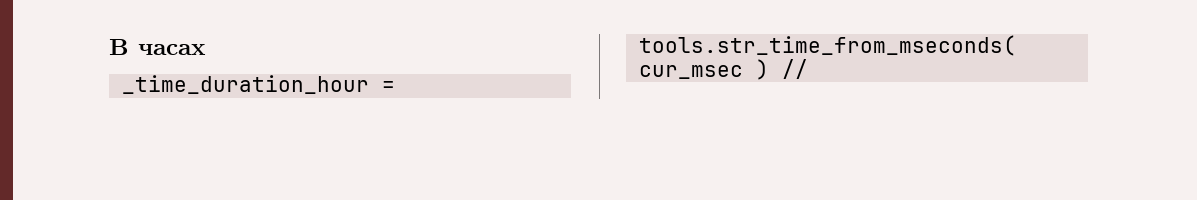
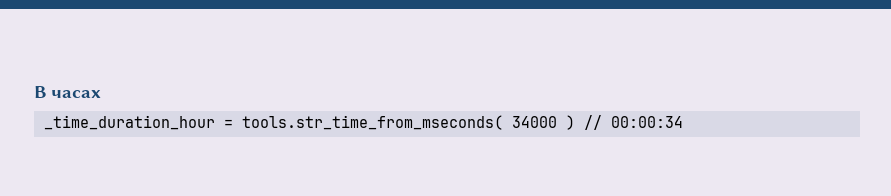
[638,65,743,79] cur_msec -> [512,116,558,128] 34000
(808, 69) none -> [611,116,684,128] 00:00:34

